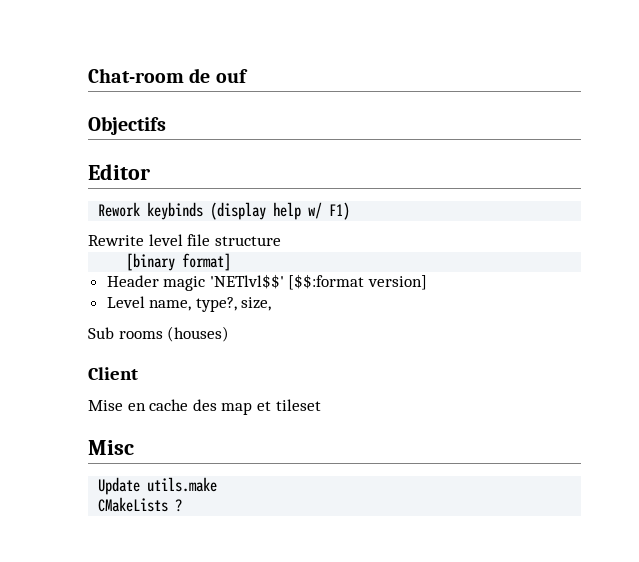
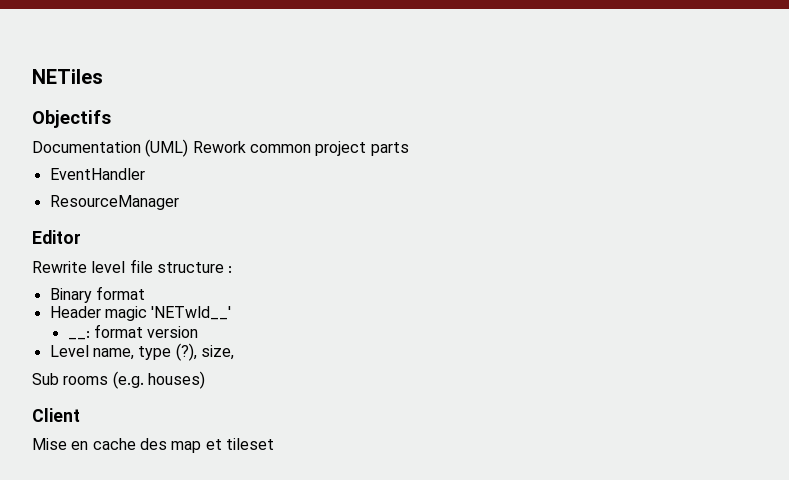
[88,68,248,83] [88,116,166,135] [88,164,150,180] [98,202,351,220] Chat-room de ouf // Objectifs // Editor // Rework keybinds (display help w/ F1) -> [32,69,103,84] [32,110,111,128] [32,139,409,157] [49,168,145,180] [49,195,179,210] [32,230,81,244] NETiles // Objectifs // Documentation (UML) Rework common project parts // EventHandler // ResourceManager // Editor
[126,253,232,271] // [binary format] -> [228,266,233,273] [49,286,145,303] : // Binary format
[209,274,428,290] 'NETlvl$$' [$$:format version] -> [151,306,232,320] [67,324,199,340] 'NETwld__' // __: format version
[195,297,237,312] type?, -> [138,343,197,361] type (?),
[167,326,230,342] (houses) -> [112,371,205,389] (e.g. houses)
[88,440,134,455] [98,477,218,495] [98,497,183,512] // Misc // Update utils.make // CMakeLists ? -> (274, 444) none

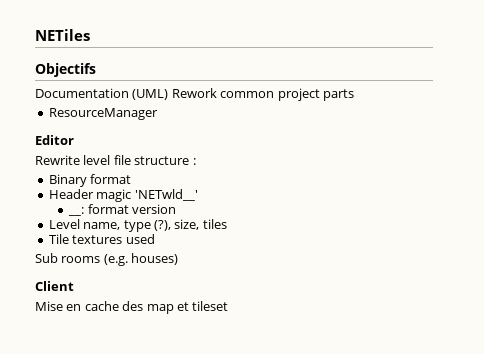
[49,168,145,180] // EventHandler -> (354, 95) none
(234, 352) none -> [202,219,227,229] [48,234,155,244] tiles // Tile textures used

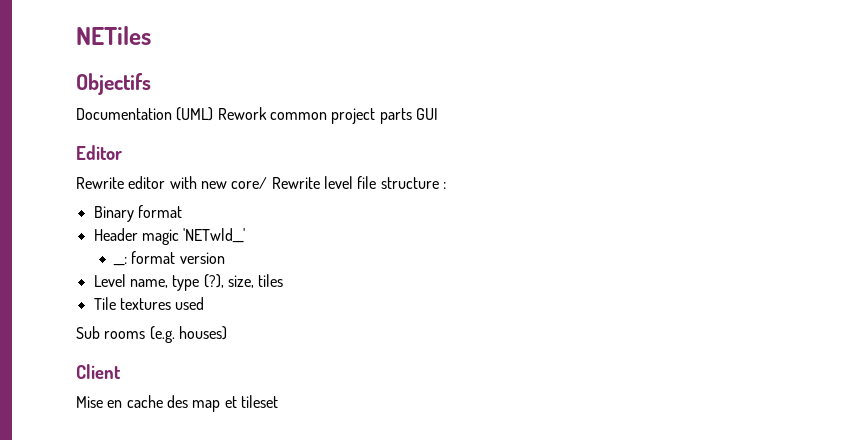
[48,108,158,120] // ResourceManager -> [415,108,438,120] GUI
(80, 160) none -> [128,176,320,189] editor with new core/ Rewrite

